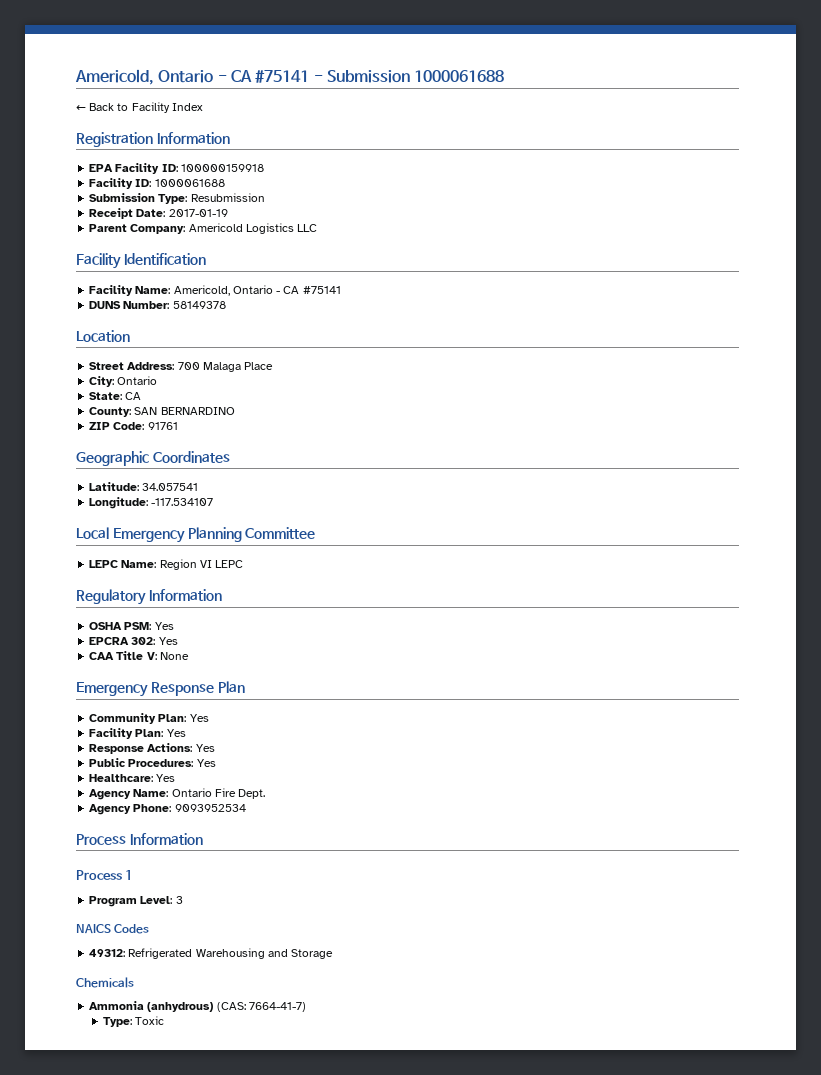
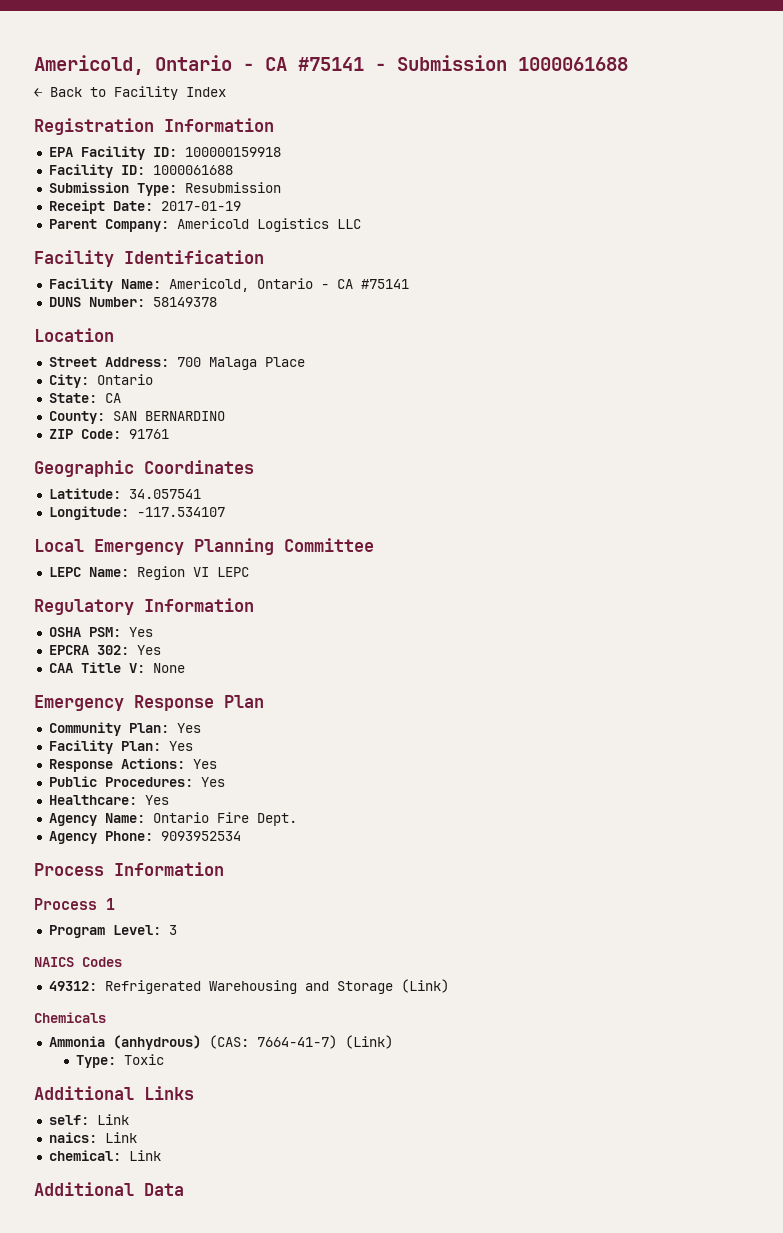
(334, 954) none -> [400,979,449,993] (Link)
(306, 1007) none -> [344,1035,393,1049] (Link)
(164, 1020) none -> [34,1086,194,1100] [48,1114,129,1125] [48,1132,137,1143] [48,1150,161,1161] [34,1182,184,1196] // Additional Links // self: Link // naics: Link // chemical: Link // Additional Data

